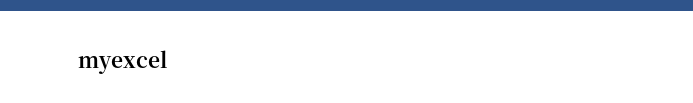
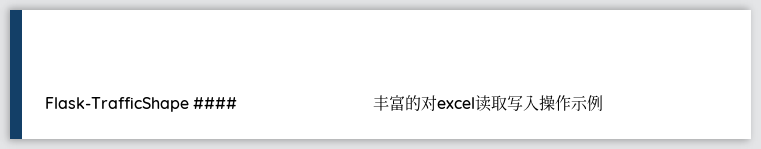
[78,50,167,74] myexcel -> [45,97,238,112] [373,95,603,112] Flask-TrafficShape #### // 丰富的对excel读取写入操作示例

